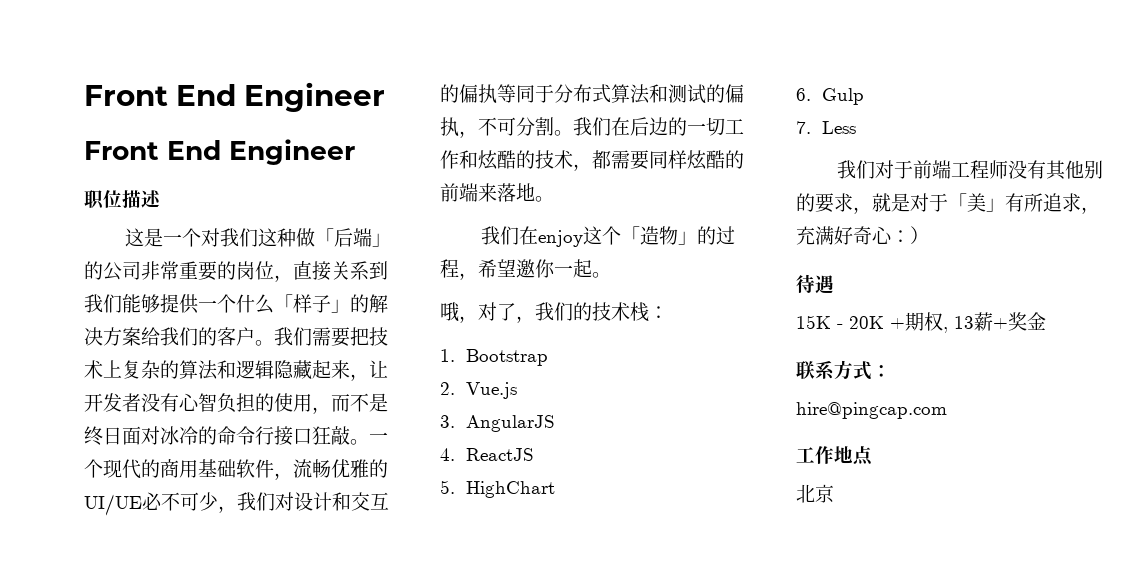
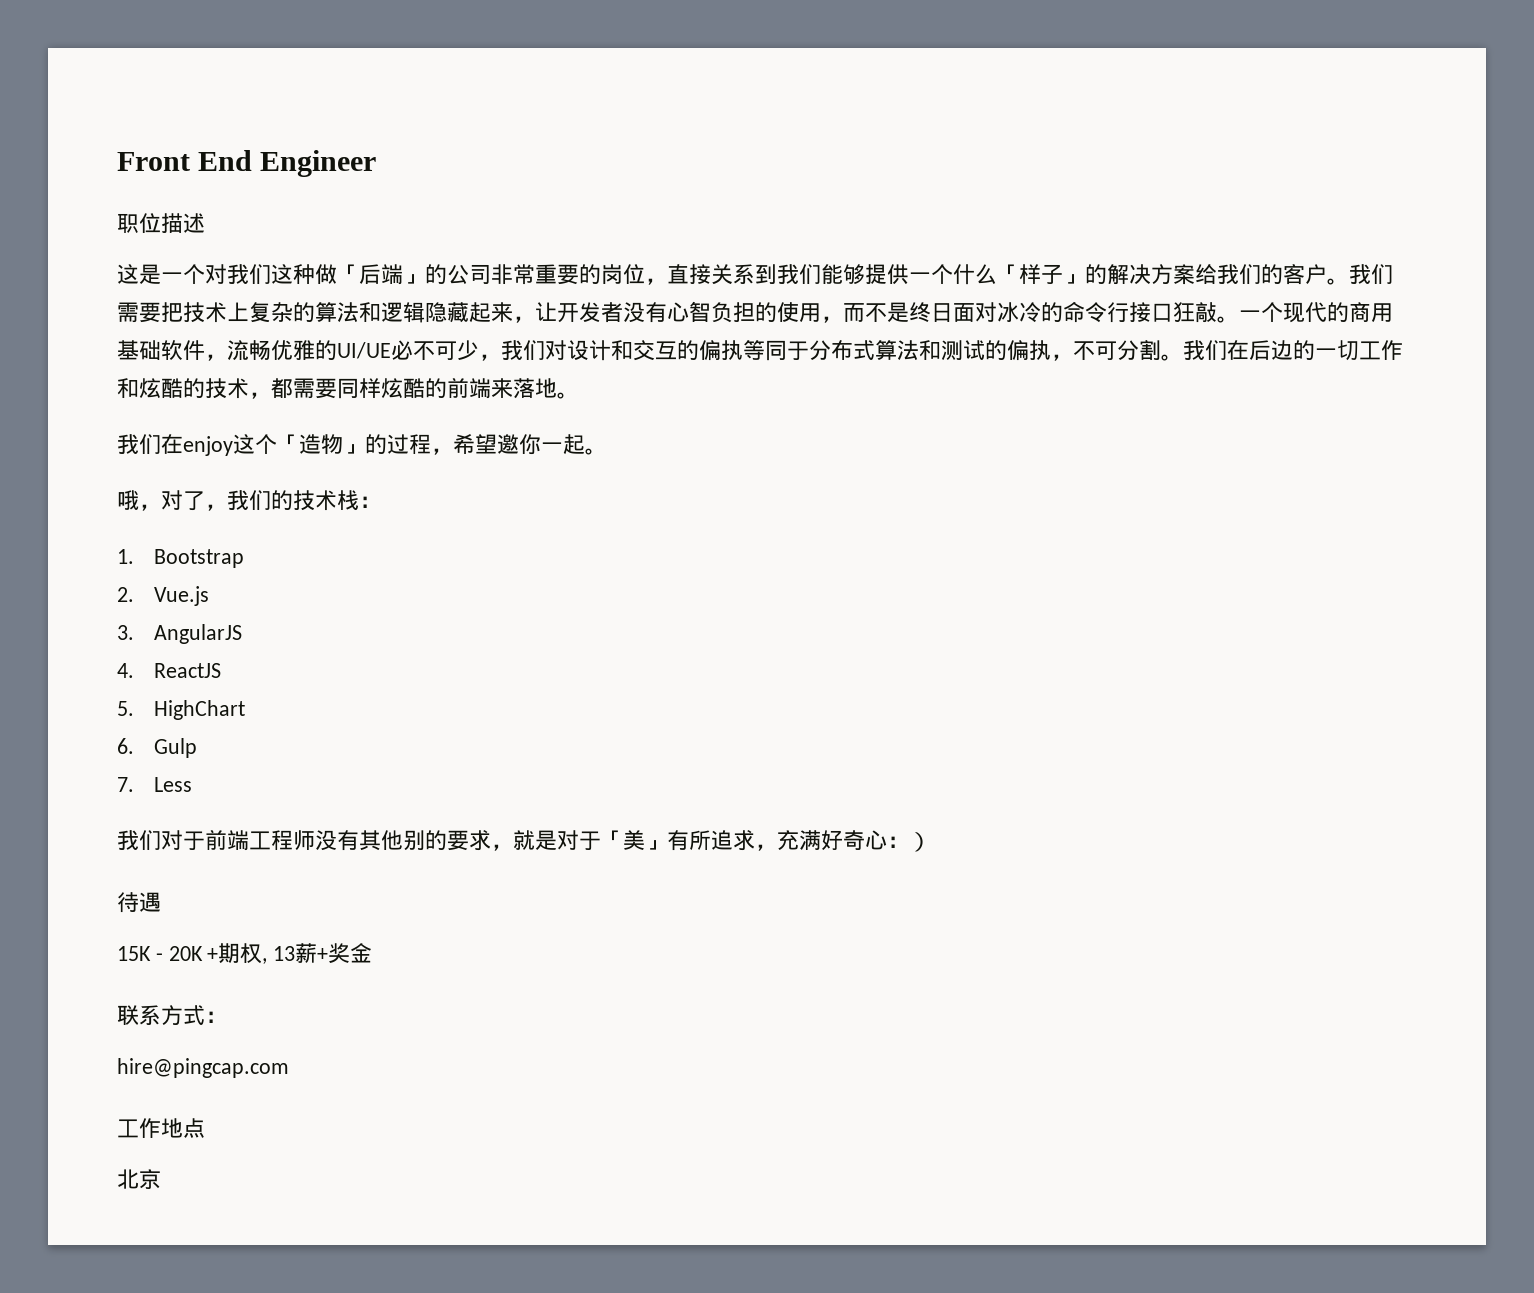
[84,82,385,112] [84,139,355,165] Front End Engineer // Front End Engineer -> [117,150,377,177] Front End Engineer

